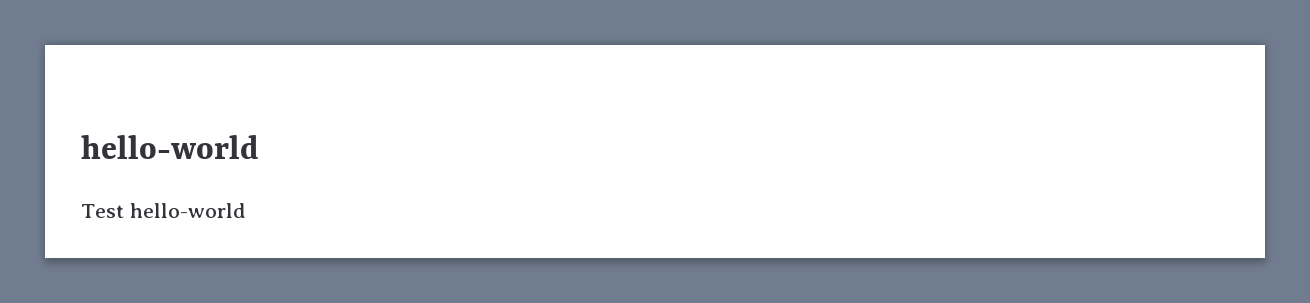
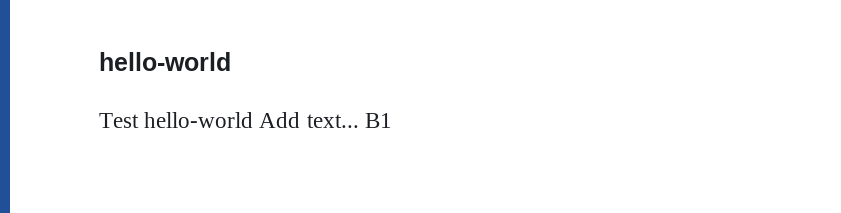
(246, 210) none -> [259,112,392,128] Add text... B1

